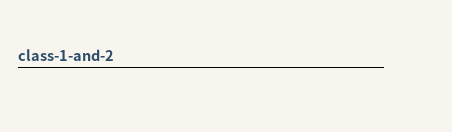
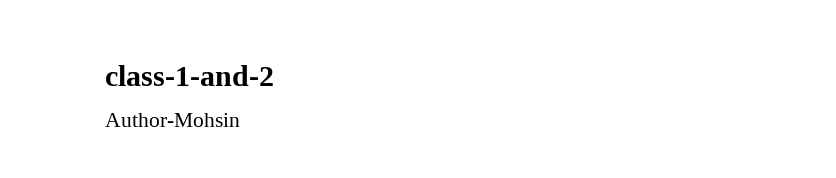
(114, 55) none -> [105,113,240,127] // Author-Mohsin

